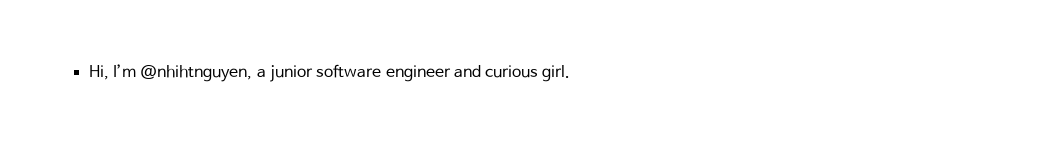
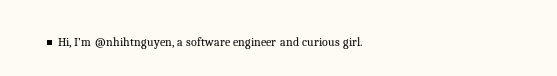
[269,65,313,82] junior -> (183, 43) none

